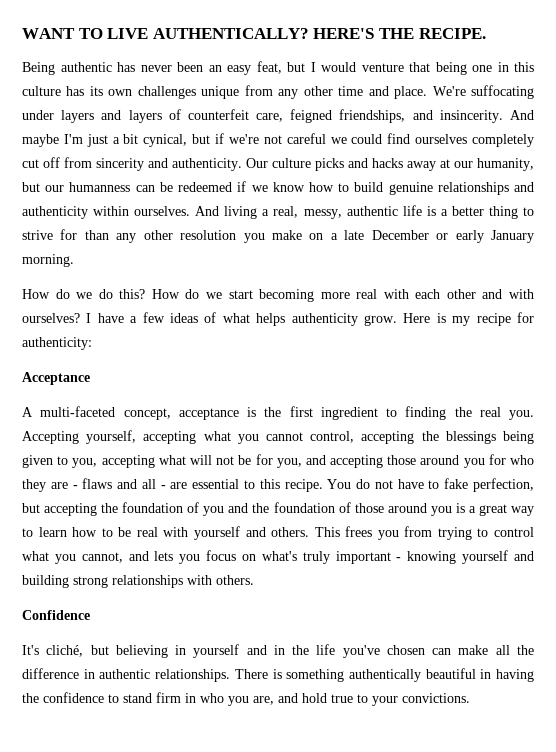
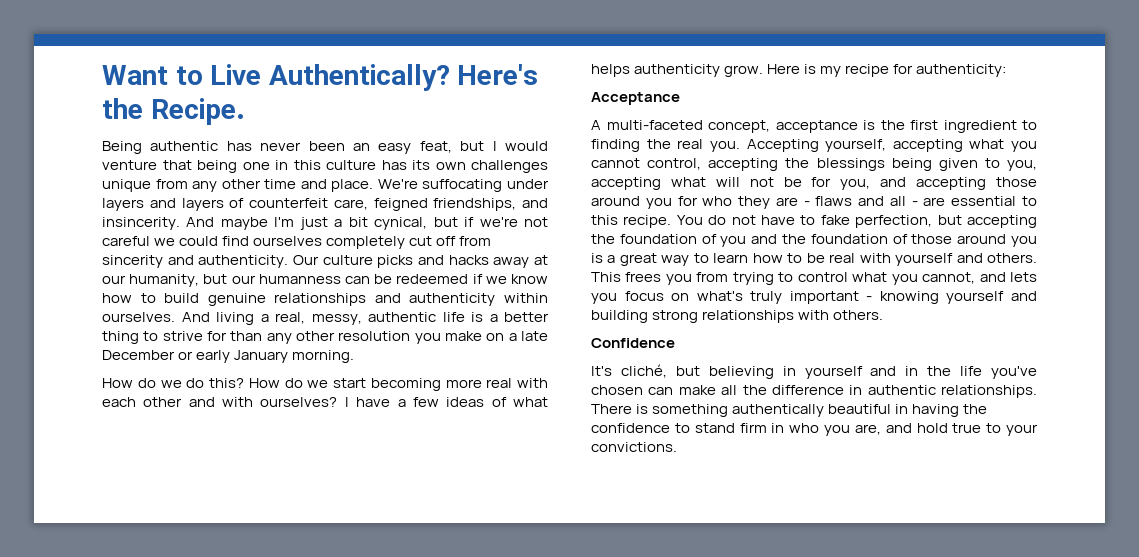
[22,28,486,39] WANT TO LIVE AUTHENTICALLY? HERE'S THE RECIPE. -> [102,64,539,91] [102,98,245,125] Want to Live Authentically? Here's the Recipe.

